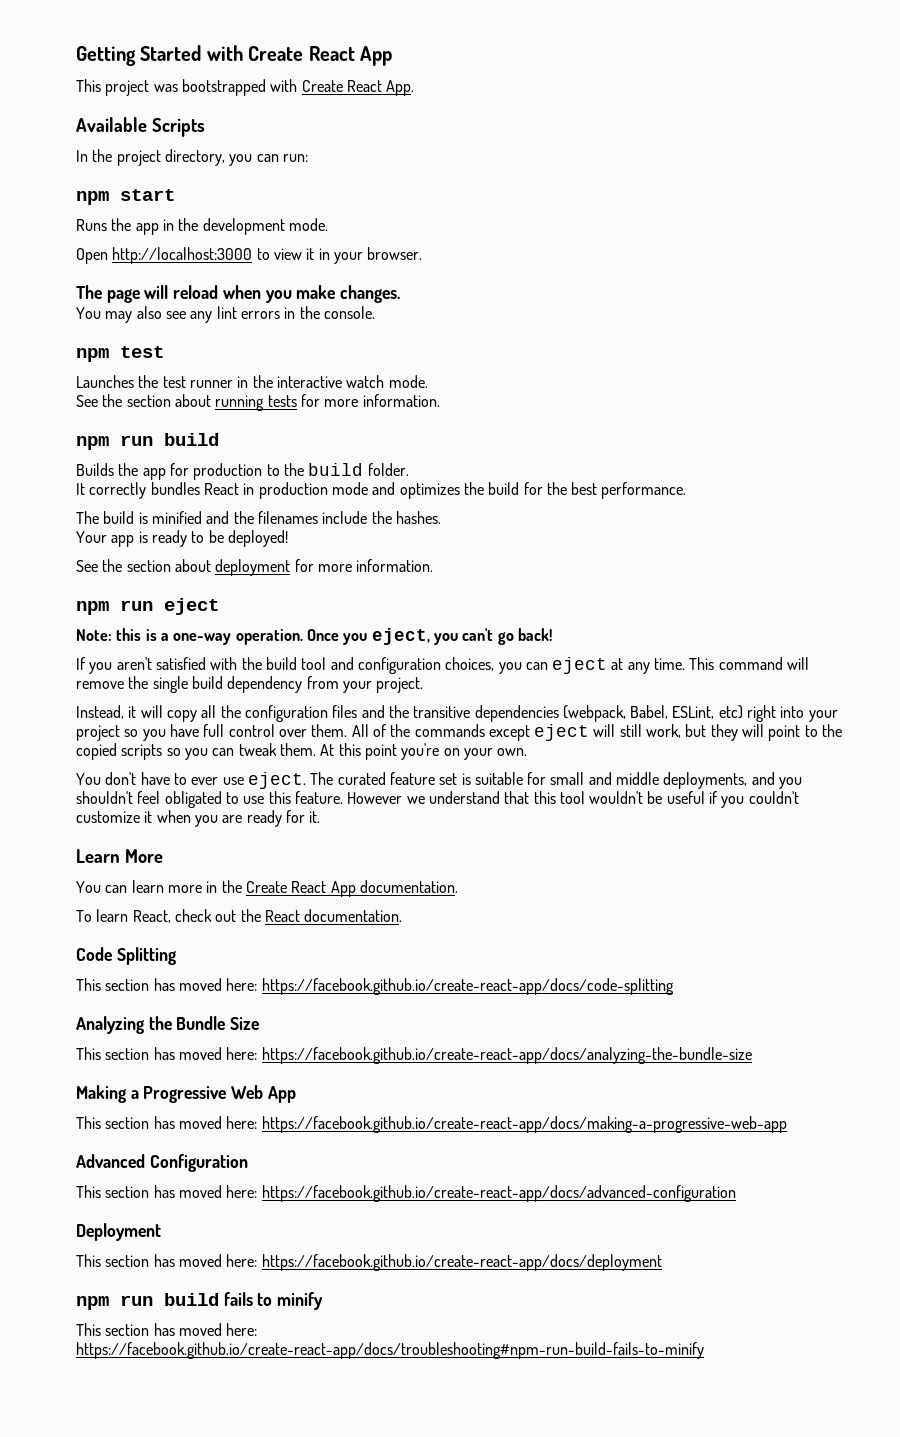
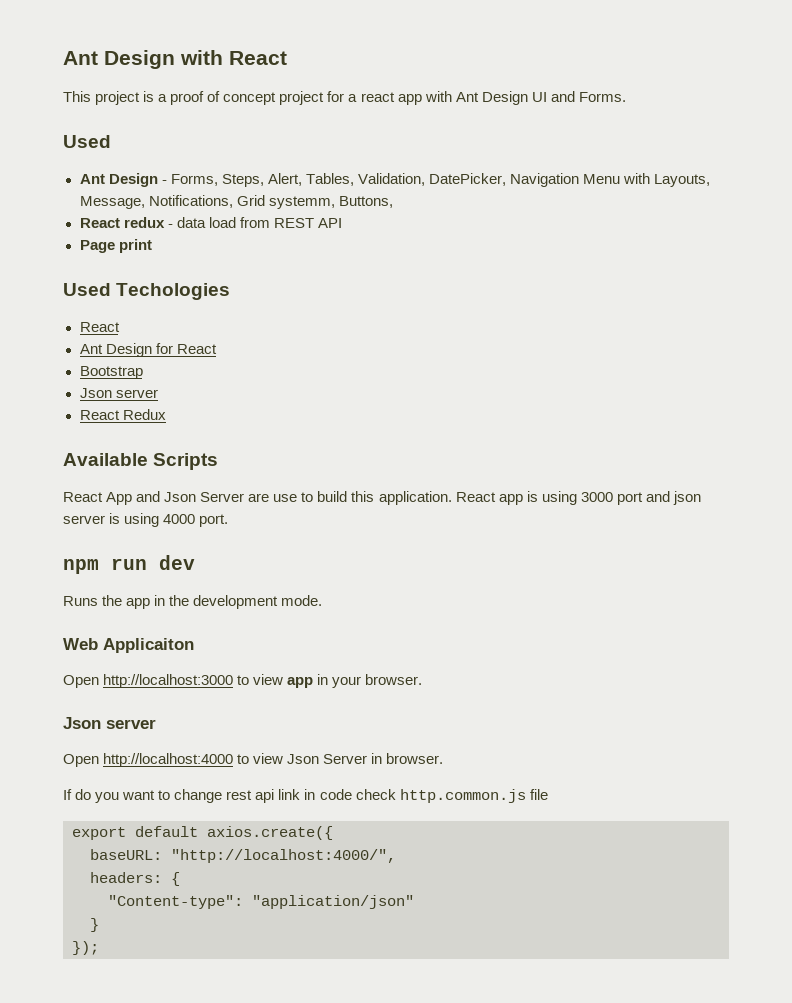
[76,45,392,66] Getting Started with Create React App -> [63,50,287,69] Ant Design with React
[153,79,415,96] [76,117,205,137] [76,149,308,166] [76,189,175,205] was bootstrapped with Create React App. // Available Scripts // In the project directory, you can run: // npm start -> [143,91,626,105] [63,135,111,148] [79,173,711,187] [79,195,393,209] [79,217,342,228] [79,239,152,253] [63,283,231,300] [79,322,120,332] [79,343,217,357] [79,366,143,379] [79,388,158,398] [79,409,166,420] [63,453,219,470] [63,491,701,505] [63,513,229,527] [63,555,195,574] is a proof of concept project for a react app with Ant Design UI and Forms. // Used // Ant Design - Forms, Steps, Alert, Tables, Validation, DatePicker, Navigation Menu with Layouts, Message, Notifications, Grid systemm, Buttons, // React redux - data load from REST API // Page print // Used Techologies // React // Ant Design for React // Bootstrap // Json server // React Redux // Available Scripts // React App and Json Server are use to build this application. React app is using 3000 port and json server is using 4000 port. // npm run dev
(328, 224) none -> [63,638,194,653] // Web Applicaiton
[306,248,315,260] it -> [287,677,314,688] app
[76,285,401,303] [76,306,375,323] [76,346,164,362] [76,375,428,388] [76,394,440,411] [76,433,219,450] [76,463,409,480] [76,482,687,499] [76,511,441,524] [76,530,288,547] [76,559,434,576] [76,598,219,615] [76,628,553,645] [76,657,810,674] [76,676,424,693] [76,705,838,722] [76,724,843,741] [76,743,528,760] [76,772,803,789] [76,791,799,808] [76,810,321,827] [76,849,163,863] [76,880,458,897] [76,909,403,923] [76,947,176,965] [76,978,674,995] [76,1016,260,1034] [76,1047,752,1064] [76,1085,296,1103] [76,1116,787,1133] [76,1154,248,1172] [76,1185,736,1202] [76,1223,161,1241] [76,1254,662,1271] [76,1292,324,1310] [76,1323,258,1336] [76,1342,704,1359] The page will reload when you make changes. // You may also see any lint errors in the console. // npm test // Launches the test runner in the interactive watch mode. // See the section about running tests for more information. // npm run build // Builds the app for production to the build folder. // It correctly bundles React in production mode and optimizes the build for the best performance. // The build is minified and the filenames include the hashes. // Your app is ready to be deployed! // See the section about deployment for more information. // npm run eject // Note: this is a one-way operation. Once you eject, you can't go back! // If you aren't satisfied with the build tool and configuration choices, you can eject at any time. This command will remove the single build dependency from your project. // Instead, it will copy all the configuration files and the transitive dependencies (webpack, Babel, ESLint, etc) right into your project so you have full control over them. All of the commands except eject will still work, but they will point to the copied scripts so you can tweak them. At this point you're on your own. // You don't have to ever use eject. The curated feature set is suitable for small and middle deployments, and you shouldn't feel obligated to use this feature. However we understand that this tool wouldn't be useful if you couldn't customize it when you are ready for it. // Learn More // You can learn more in the Create React App documentation. // To learn React, check out the React documentation. // Code Splitting // This section has moved here: https://facebook.github.io/create-react-app/docs/code-splitting // Analyzing the Bundle Size // This section has moved here: https://facebook.github.io/create-react-app/docs/analyzing-the-bundle-size // Making a Progressive Web App // This section has moved here: https://facebook.github.io/create-react-app/docs/making-a-progressive-web-app // Advanced Configuration // This section has moved here: https://facebook.github.io/create-react-app/docs/advanced-configuration // Deployment // This section has moved here: https://facebook.github.io/create-react-app/docs/deployment // npm run build fails to minify // This section has moved here: https://facebook.github.io/create-react-app/docs/troubleshooting#npm-run-build-fails-to-minify -> [63,717,156,729] [63,753,444,767] [63,789,548,803] [72,826,333,840] [90,849,396,863] [90,872,180,886] [108,895,414,909] [90,918,99,932] [72,941,99,955] Json server // Open http://localhost:4000 to view Json Server in browser. // If do you want to change rest api link in code check http.common.js file // export default axios.create({ // baseURL: "http://localhost:4000/", // headers: { // "Content-type": "application/json" // } // });

